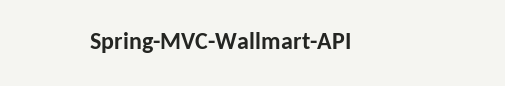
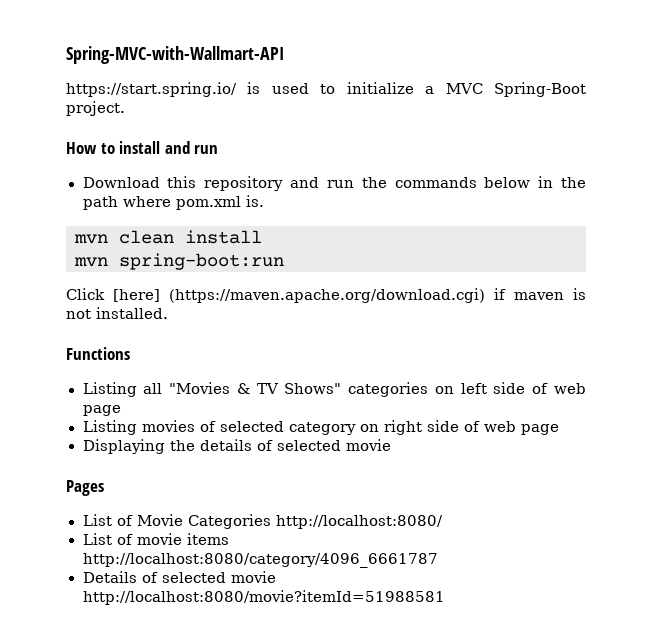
[90,32,351,53] Spring-MVC-Wallmart-API -> [66,46,284,64] [66,82,586,97] [66,101,125,116] [66,141,219,154] [82,176,586,191] [82,195,264,210] [74,230,262,244] [74,253,284,270] [66,288,586,303] [66,307,168,319] [66,347,130,360] [82,382,586,397] [82,405,121,416] [82,420,559,435] [82,439,391,454] [66,480,104,496] [82,514,443,529] [82,533,229,545] [82,553,438,568] [82,571,276,583] [82,590,445,605] Spring-MVC-with-Wallmart-API // https://start.spring.io/ is used to initialize a MVC Spring-Boot project. // How to install and run // Download this repository and run the commands below in the path where pom.xml is. // mvn clean install // mvn spring-boot:run // Click [here] (https://maven.apache.org/download.cgi) if maven is not installed. // Functions // Listing all "Movies & TV Shows" categories on left side of web page // Listing movies of selected category on right side of web page // Displaying the details of selected movie // Pages // List of Movie Categories http://localhost:8080/ // List of movie items http://localhost:8080/category/4096_6661787 // Details of selected movie http://localhost:8080/movie?itemId=51988581

